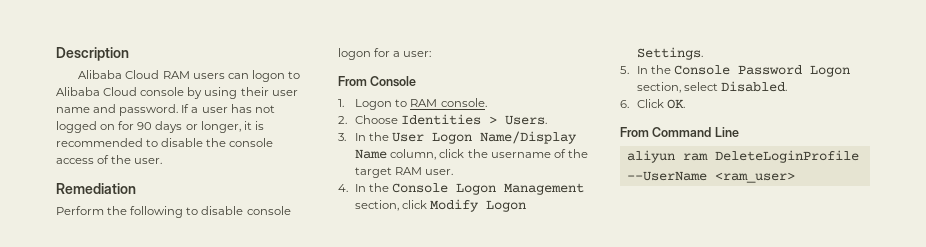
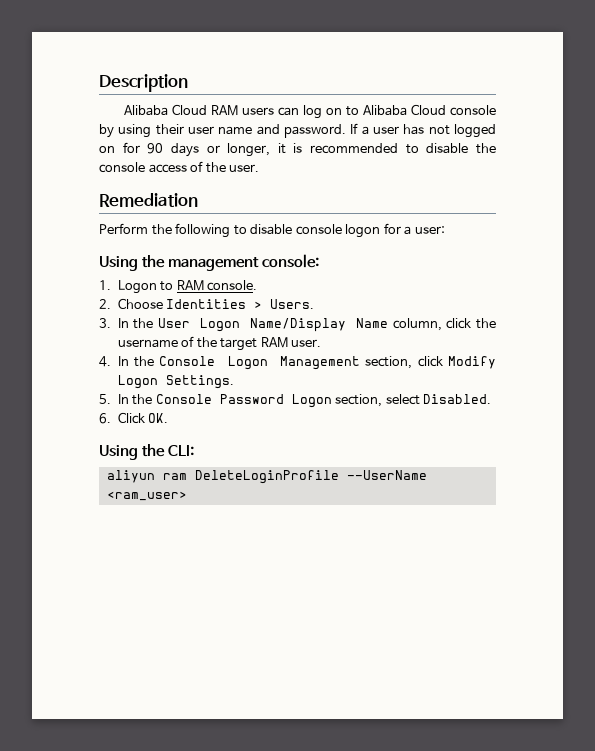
[251,70,285,82] logon -> [302,105,342,119] log on
[338,76,417,87] From Console -> [99,254,319,271] Using the management console:
[620,127,739,137] From Command Line -> [99,444,194,460] Using the CLI:

